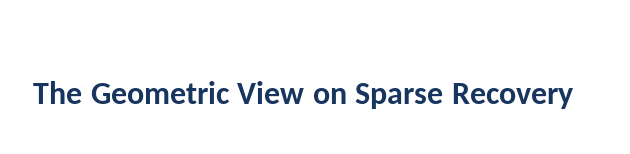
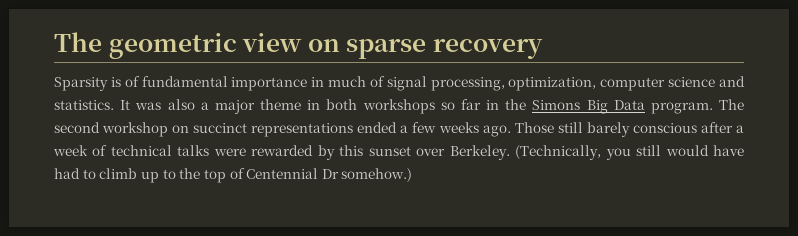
[33,81,573,109] The Geometric View on Sparse Recovery -> [54,32,544,59] [54,76,745,91] [54,99,744,114] [54,122,745,137] [53,145,745,160] [54,168,413,183] The geometric view on sparse recovery // Sparsity is of fundamental importance in much of signal processing, optimization, computer science and statistics. It was also a major theme in both workshops so far in the Simons Big Data program. The second workshop on succinct representations ended a few weeks ago. Those still barely conscious after a week of technical talks were rewarded by this sunset over Berkeley. (Technically, you still would have had to climb up to the top of Centennial Dr somehow.)

